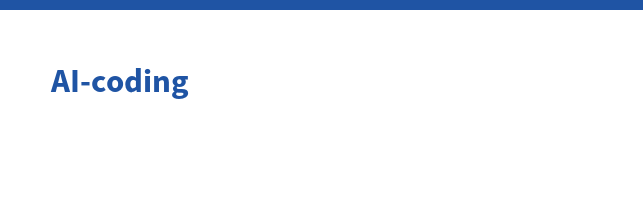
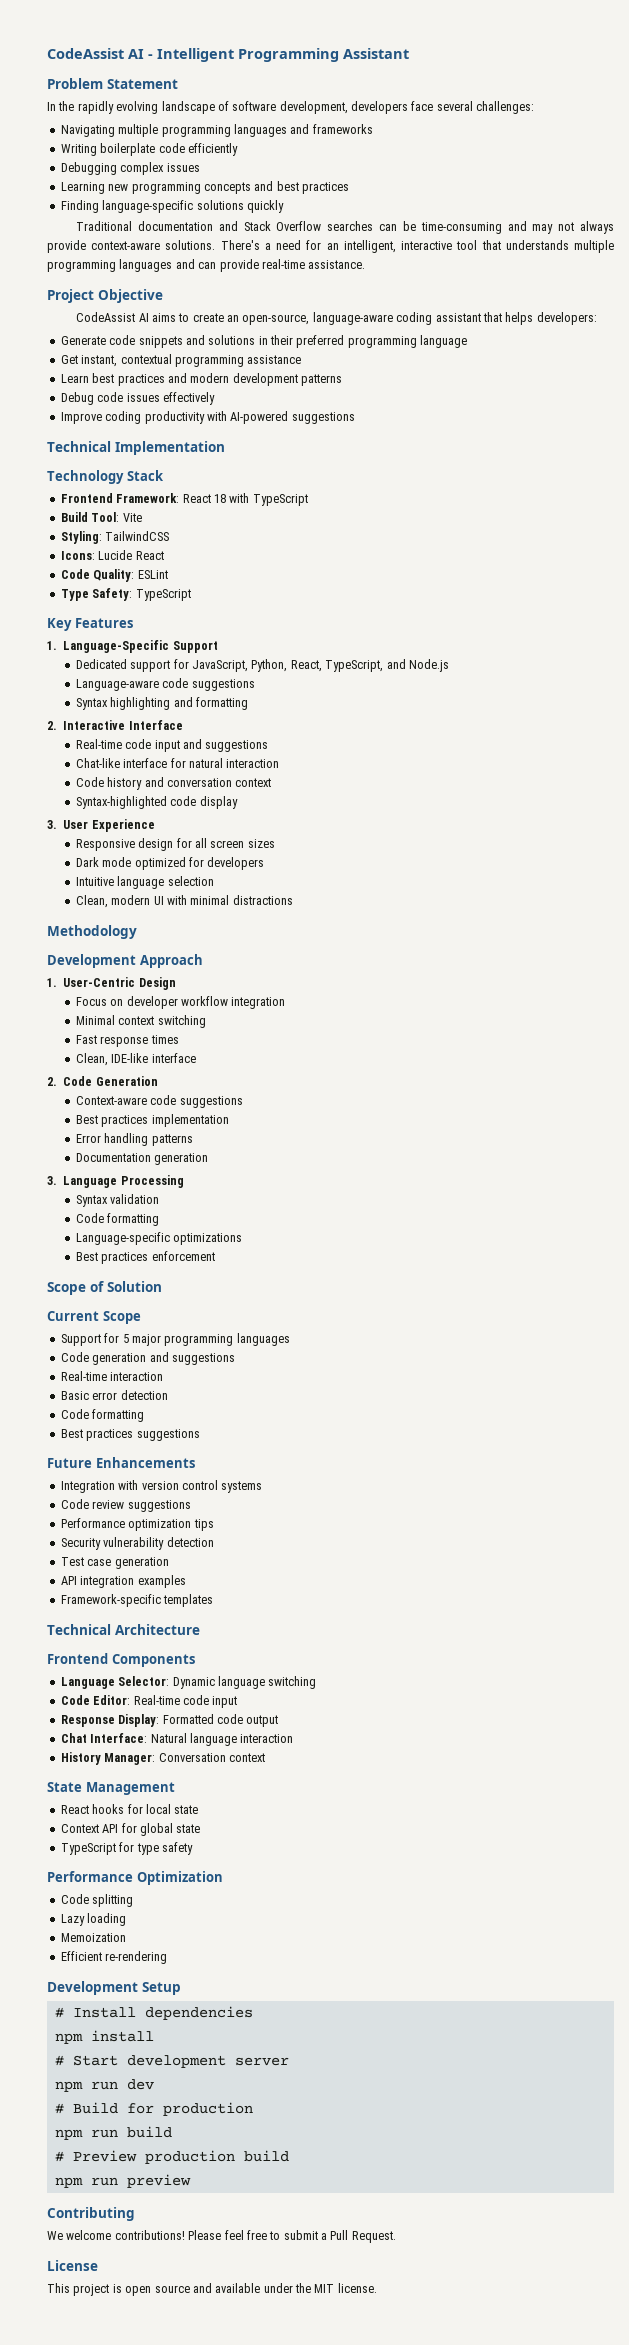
[50,68,189,99] AI-coding -> [47,48,409,62] [47,78,178,89] [47,101,535,114] [60,124,373,137] [60,143,238,156] [60,162,200,175] [60,181,349,194] [60,200,284,213] [76,221,615,234] [47,240,614,253] [47,259,366,272] [47,289,163,303] [76,312,597,325] [60,335,468,348] [60,354,302,367] [60,373,342,386] [60,392,215,405] [60,411,355,424] [47,441,225,455] [47,470,164,484] [60,493,308,506] [60,512,142,522] [60,531,170,544] [60,550,164,560] [60,569,168,582] [60,588,191,601] [47,618,133,631] [47,640,218,653] [75,659,449,672] [75,678,255,691] [75,697,249,710] [47,720,183,730] [75,739,269,752] [75,758,280,768] [75,777,272,790] [75,796,238,809] [47,819,155,832] [75,838,275,851] [75,857,265,870] [75,876,214,889] [75,895,293,908] [47,925,137,939] [47,954,203,968] [47,977,176,990] [75,996,286,1009] [75,1015,206,1028] [75,1035,179,1047] [75,1053,196,1066] [47,1076,158,1086] [75,1095,243,1108] [75,1114,229,1127] [75,1133,193,1146] [75,1153,209,1165] [47,1175,184,1188] [75,1194,160,1207] [75,1213,160,1226] [75,1232,243,1245] [75,1251,215,1264] [47,1281,162,1295] [47,1311,141,1324] [60,1333,290,1346] [60,1352,235,1365] [60,1371,164,1381] [60,1390,168,1400] [60,1409,145,1422] [60,1429,200,1441] [47,1457,195,1468] [60,1480,263,1493] [60,1499,191,1512] [60,1518,214,1531] [60,1537,214,1550] [60,1557,169,1569] [60,1575,186,1588] [60,1594,214,1607] [47,1624,200,1635] [47,1653,195,1667] [60,1676,317,1689] [60,1695,238,1708] [60,1714,279,1727] [60,1733,294,1746] [60,1752,265,1765] [47,1782,175,1795] [60,1804,199,1814] [60,1823,201,1836] [60,1842,193,1855] [47,1871,223,1885] [60,1894,134,1907] [60,1913,127,1926] [60,1933,126,1942] [60,1951,168,1964] [47,1981,181,1995] [54,2006,253,2020] [54,2030,154,2044] [54,2055,289,2068] [54,2079,154,2092] [54,2102,253,2116] [54,2126,172,2140] [54,2150,289,2164] [54,2174,191,2188] [47,2207,135,2221] [47,2230,396,2243] [47,2260,98,2271] [47,2283,377,2296] CodeAssist AI - Intelligent Programming Assistant // Problem Statement // In the rapidly evolving landscape of software development, developers face several challenges: // Navigating multiple programming languages and frameworks // Writing boilerplate code efficiently // Debugging complex issues // Learning new programming concepts and best practices // Finding language-specific solutions quickly // Traditional documentation and Stack Overflow searches can be time-consuming and may not always provide context-aware solutions. There's a need for an intelligent, interactive tool that understands multiple programming languages and can provide real-time assistance. // Project Objective // CodeAssist AI aims to create an open-source, language-aware coding assistant that helps developers: // Generate code snippets and solutions in their preferred programming language // Get instant, contextual programming assistance // Learn best practices and modern development patterns // Debug code issues effectively // Improve coding productivity with AI-powered suggestions // Technical Implementation // Technology Stack // Frontend Framework: React 18 with TypeScript // Build Tool: Vite // Styling: TailwindCSS // Icons: Lucide React // Code Quality: ESLint // Type Safety: TypeScript // Key Features // 1. Language-Specific Support // Dedicated support for JavaScript, Python, React, TypeScript, and Node.js // Language-aware code suggestions // Syntax highlighting and formatting // 2. Interactive Interface // Real-time code input and suggestions // Chat-like interface for natural interaction // Code history and conversation context // Syntax-highlighted code display // 3. User Experience // Responsive design for all screen sizes // Dark mode optimized for developers // Intuitive language selection // Clean, modern UI with minimal distractions // Methodology // Development Approach // 1. User-Centric Design // Focus on developer workflow integration // Minimal context switching // Fast response times // Clean, IDE-like interface // 2. Code Generation // Context-aware code suggestions // Best practices implementation // Error handling patterns // Documentation generation // 3. Language Processing // Syntax validation // Code formatting // Language-specific optimizations // Best practices enforcement // Scope of Solution // Current Scope // Support for 5 major programming languages // Code generation and suggestions // Real-time interaction // Basic error detection // Code formatting // Best practices suggestions // Future Enhancements // Integration with version control systems // Code review suggestions // Performance optimization tips // Security vulnerability detection // Test case generation // API integration examples // Framework-specific templates // Technical Architecture // Frontend Components // Language Selector: Dynamic language switching // Code Editor: Real-time code input // Response Display: Formatted code output // Chat Interface: Natural language interaction // History Manager: Conversation context // State Management // React hooks for local state // Context API for global state // TypeScript for type safety // Performance Optimization // Code splitting // Lazy loading // Memoization // Efficient re-rendering // Development Setup // # Install dependencies // npm install // # Start development server // npm run dev // # Build for production // npm run build // # Preview production build // npm run preview // Contributing // We welcome contributions! Please feel free to submit a Pull Request. // License // This project is open source and available under the MIT license.

